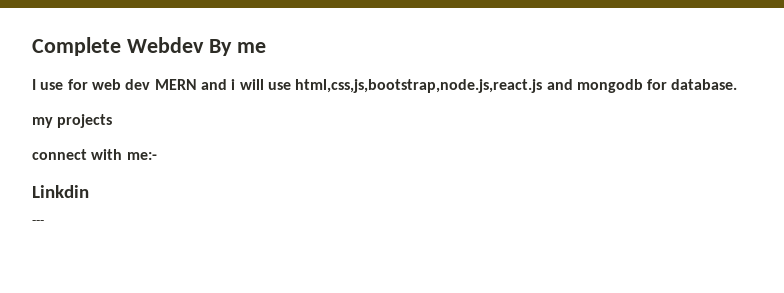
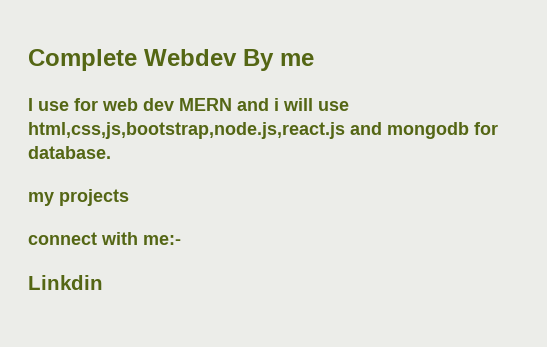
[32,220,44,225] // --- -> (103, 282) none

